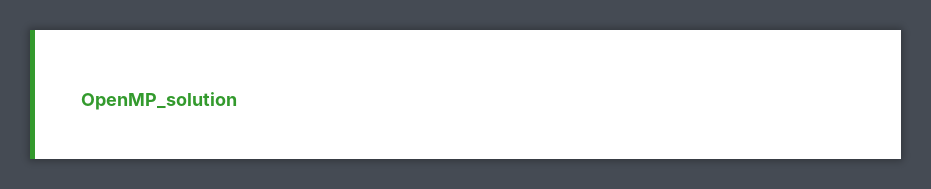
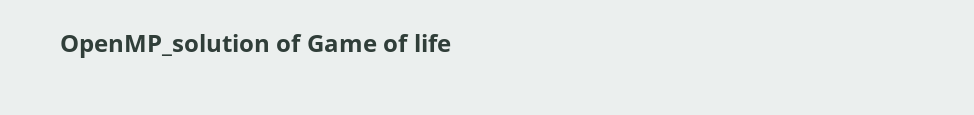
(237, 101) none -> [276,34,451,52] of Game of life

